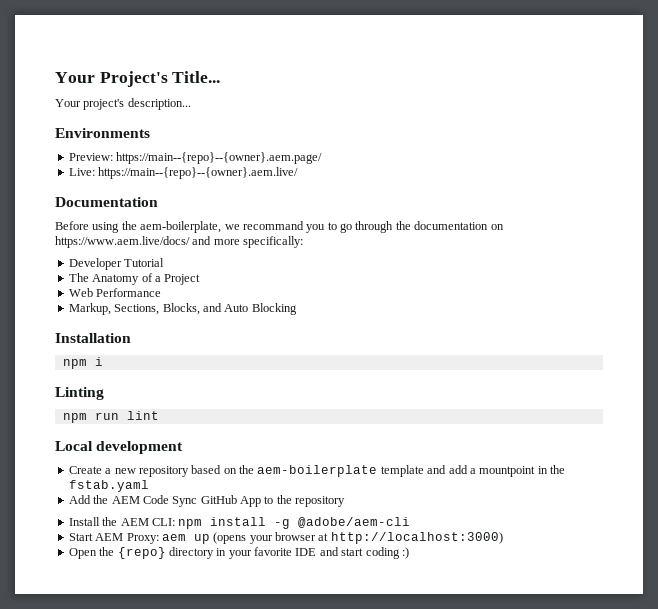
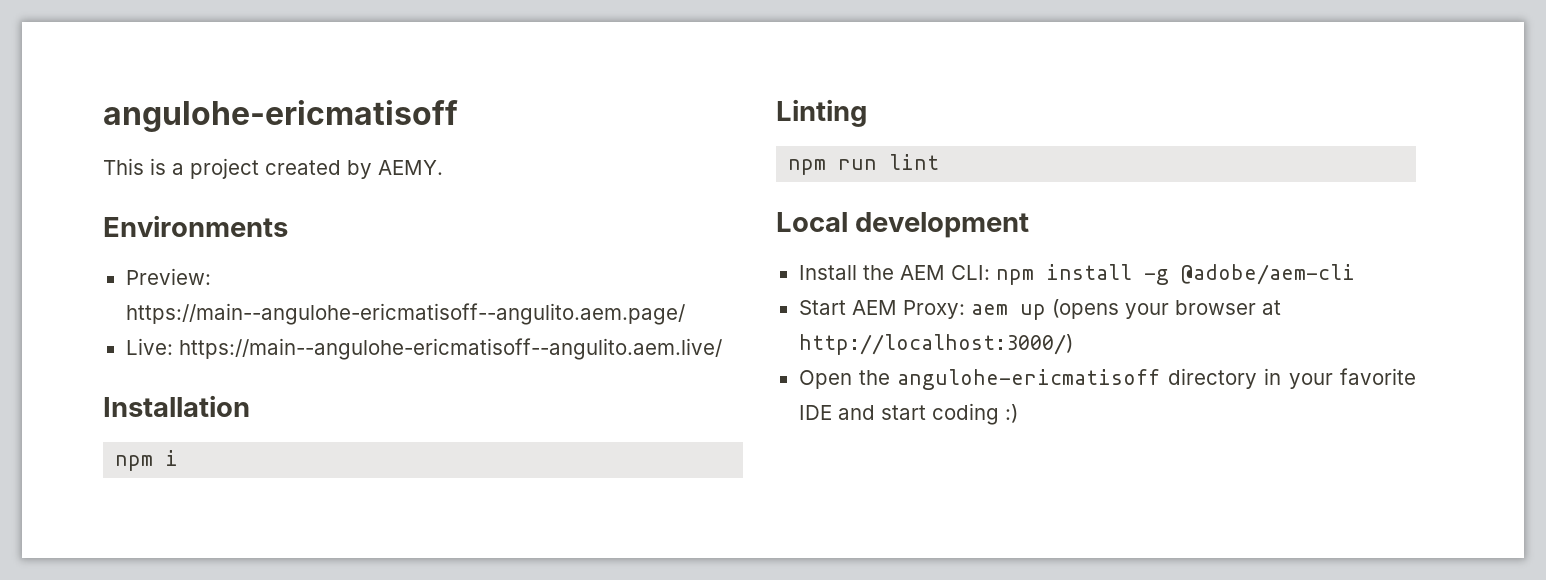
[55,71,221,87] [55,98,191,110] Your Project's Title... // Your project's description... -> [103,100,458,132] [103,158,443,179] angulohe-ericmatisoff // This is a project created by AEMY.
[116,152,323,164] https://main--{repo}--{owner}.aem.page/ -> [125,303,685,325] https://main--angulohe-ericmatisoff--angulito.aem.page/
[98,167,299,179] [55,197,158,207] [55,221,504,233] [55,236,304,248] [68,258,165,270] [68,273,201,285] [68,288,162,297] [68,303,297,315] https://main--{repo}--{owner}.aem.live/ // Documentation // Before using the aem-boilerplate, we recommand you to go through the documentation on https://www.aem.live/docs/ and more specifically: // Developer Tutorial // The Anatomy of a Project // Web Performance // Markup, Sections, Blocks, and Auto Blocking -> [178,338,722,360] https://main--angulohe-ericmatisoff--angulito.aem.live/
[68,465,565,477] [68,480,149,492] [68,495,346,507] // Create a new repository based on the aem-boilerplate template and add a mountpoint in the fstab.yaml // Add the AEM Code Sync GitHub App to the repository -> (1030, 225) none
[330,532,503,544] http://localhost:3000) -> [798,334,1073,355] http://localhost:3000/)
[117,547,166,559] {repo} -> [897,369,1161,390] angulohe-ericmatisoff

